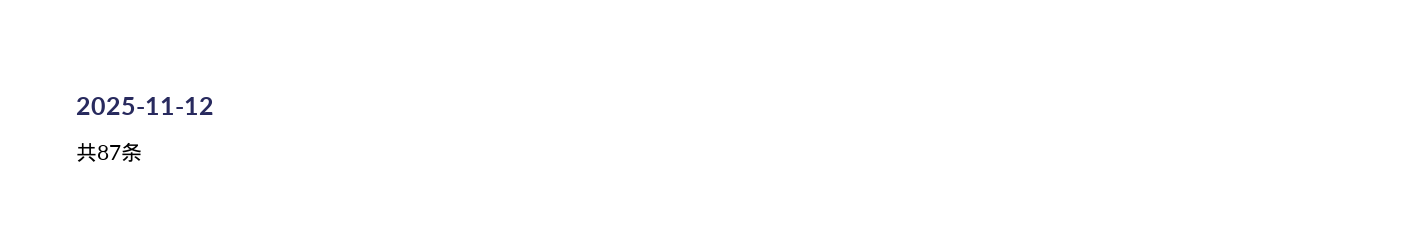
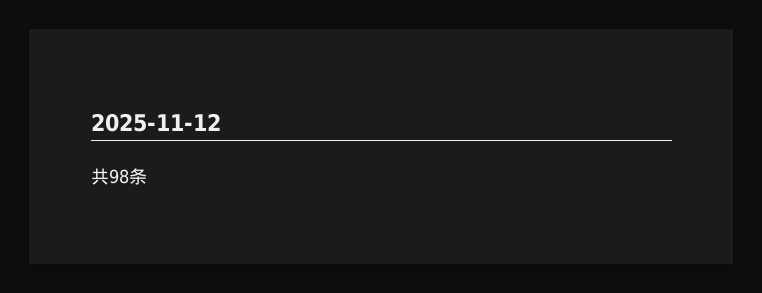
[97,145,121,160] 87 -> [109,169,129,184] 98

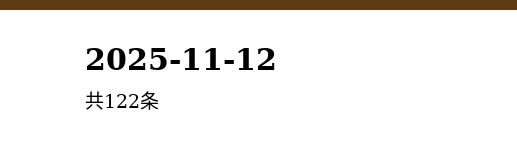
[109,169,129,184] 98 -> [104,94,140,108] 122

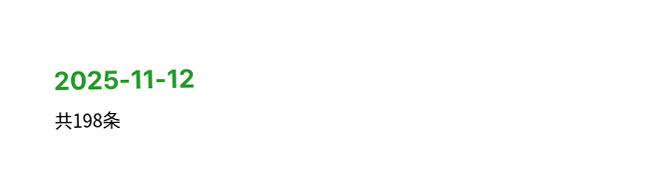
[104,94,140,108] 122 -> [72,113,103,128] 198

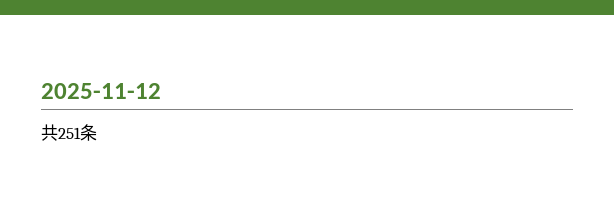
[72,113,103,128] 198 -> [58,127,81,139] 251

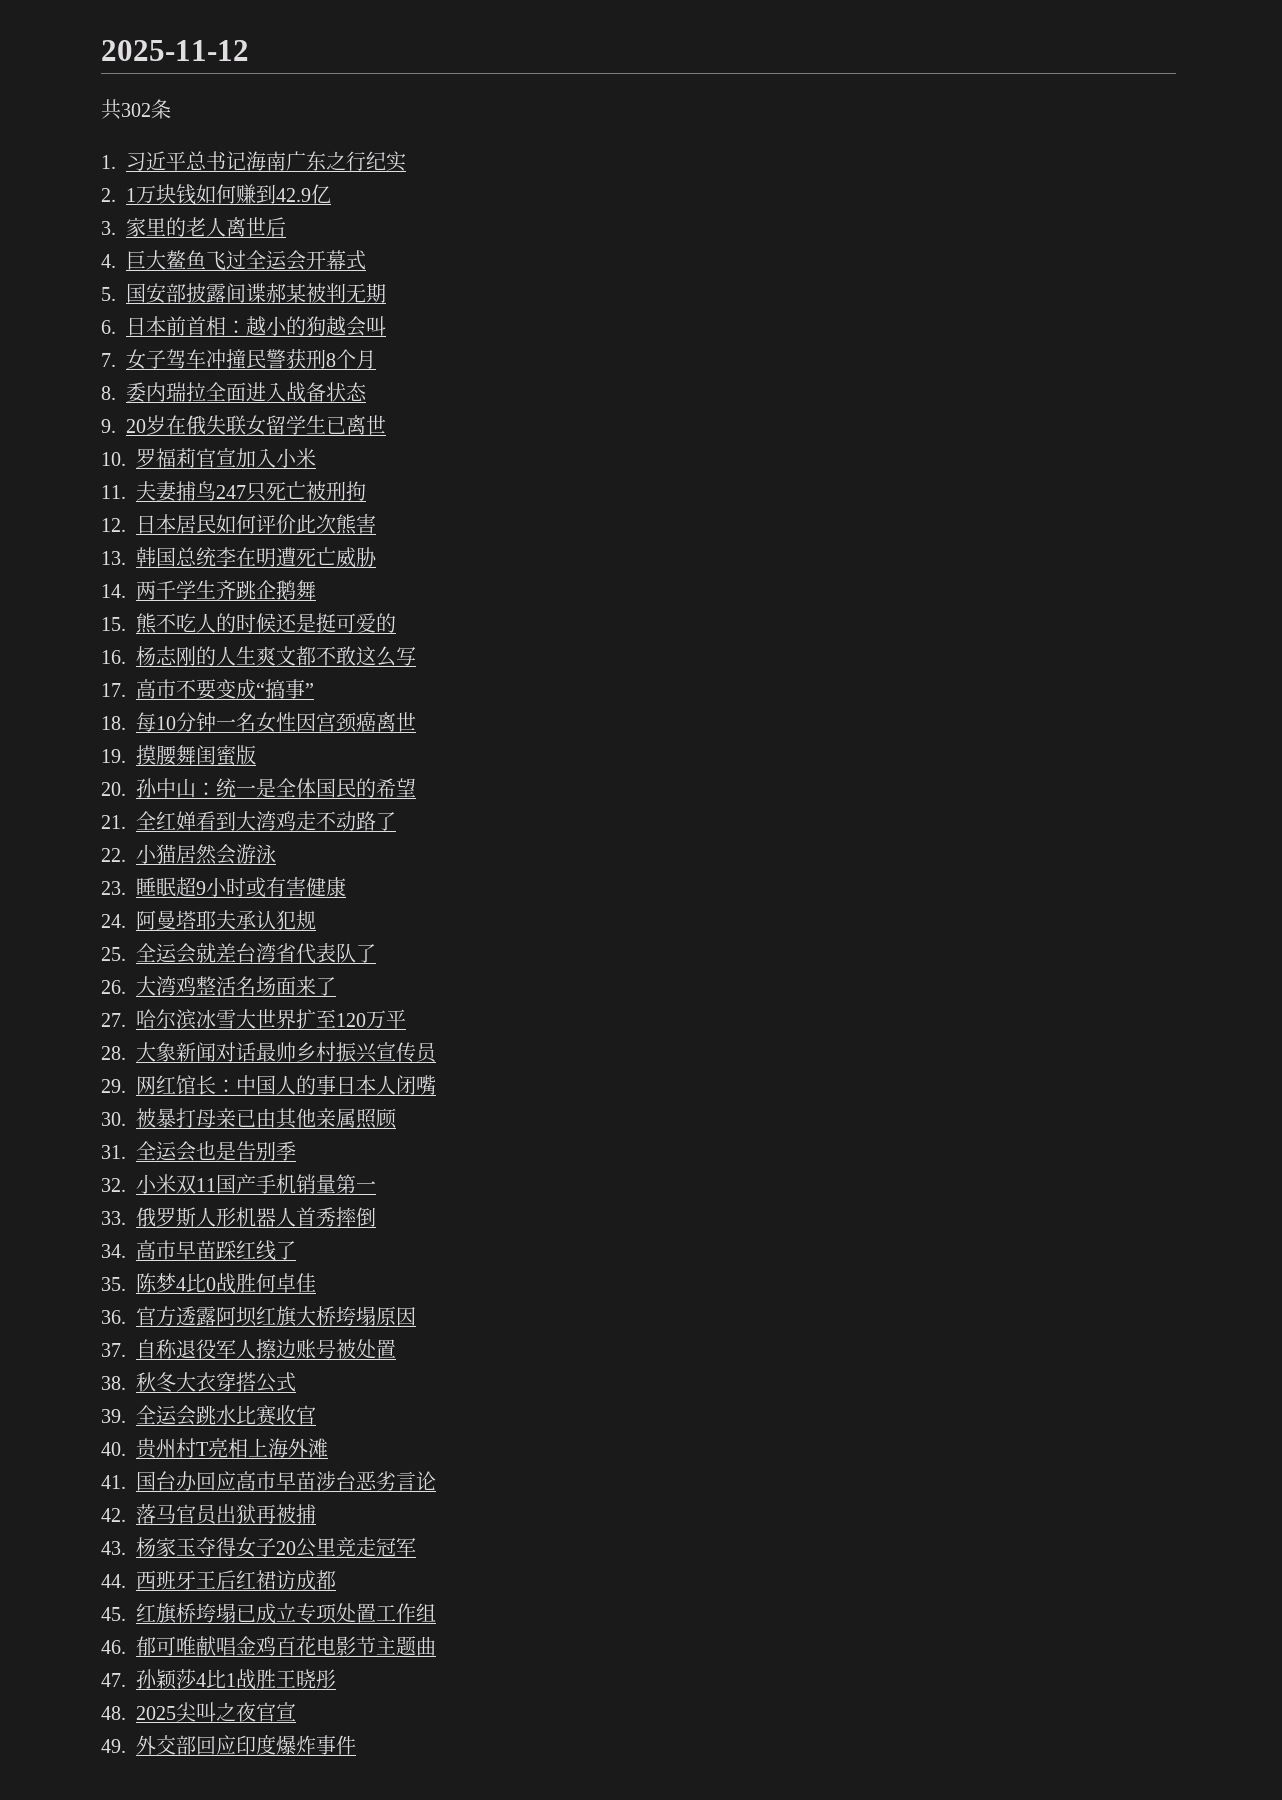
[58,127,81,139] 251 -> [121,103,151,117] 302
(97, 132) none -> [101,151,406,172] [101,184,331,205] [101,217,286,237] [101,250,366,271] [101,283,386,304] [101,316,386,337] [101,349,376,370] [101,382,367,403] [101,415,386,436] [101,448,316,468] [101,481,366,502] [101,514,376,535] [101,547,377,568] [101,580,316,601] [101,613,396,634] [101,646,416,667] [101,679,314,700] [101,712,416,733] [101,745,256,766] [101,778,416,798] [101,811,396,831] [101,844,276,865] [101,877,346,898] [101,910,316,930] [101,943,376,964] [101,976,336,996] [101,1009,406,1030] [101,1042,438,1063] [101,1075,436,1095] [101,1108,397,1129] [101,1141,296,1162] [101,1174,376,1194] [101,1207,376,1227] [101,1240,296,1261] [101,1273,316,1294] [101,1306,416,1327] [101,1339,396,1359] [101,1372,296,1393] [101,1405,316,1426] [101,1438,328,1459] [101,1471,436,1491] [101,1504,316,1525] [101,1537,416,1558] [101,1570,336,1591] [101,1603,436,1624] [101,1636,436,1656] [101,1669,336,1690] [101,1702,296,1722] [101,1734,356,1755] // 1.习近平总书记海南广东之行纪实 // 2. 1万块钱如何赚到42.9亿 // 3.家里的老人离世后 // 4.巨大鳌鱼飞过全运会开幕式 // 5.国安部披露间谍郝某被判无期 // 6.日本前首相：越小的狗越会叫 // 7.女子驾车冲撞民警获刑8个月 // 8.委内瑞拉全面进入战备状态 // 9. 20岁在俄失联女留学生已离世 // 10.罗福莉官宣加入小米 // 11.夫妻捕鸟247只死亡被刑拘 // 12.日本居民如何评价此次熊害 // 13.韩国总统李在明遭死亡威胁 // 14.两千学生齐跳企鹅舞 // 15.熊不吃人的时候还是挺可爱的 // 16.杨志刚的人生爽文都不敢这么写 // 17.高市不要变成“搞事” // 18.每10分钟一名女性因宫颈癌离世 // 19.摸腰舞闺蜜版 // 20.孙中山：统一是全体国民的希望 // 21.全红婵看到大湾鸡走不动路了 // 22.小猫居然会游泳 // 23.睡眠超9小时或有害健康 // 24.阿曼塔耶夫承认犯规 // 25.全运会就差台湾省代表队了 // 26.大湾鸡整活名场面来了 // 27.哈尔滨冰雪大世界扩至120万平 // 28.大象新闻对话最帅乡村振兴宣传员 // 29.网红馆长：中国人的事日本人闭嘴 // 30.被暴打母亲已由其他亲属照顾 // 31.全运会也是告别季 // 32.小米双11国产手机销量第一 // 33.俄罗斯人形机器人首秀摔倒 // 34.高市早苗踩红线了 // 35.陈梦4比0战胜何卓佳 // 36.官方透露阿坝红旗大桥垮塌原因 // 37.自称退役军人擦边账号被处置 // 38.秋冬大衣穿搭公式 // 39.全运会跳水比赛收官 // 40.贵州村T亮相上海外滩 // 41.国台办回应高市早苗涉台恶劣言论 // 42.落马官员出狱再被捕 // 43.杨家玉夺得女子20公里竞走冠军 // 44.西班牙王后红裙访成都 // 45.红旗桥垮塌已成立专项处置工作组 // 46.郁可唯献唱金鸡百花电影节主题曲 // 47.孙颖莎4比1战胜王晓彤 // 48. 2025尖叫之夜官宣 // 49.外交部回应印度爆炸事件

